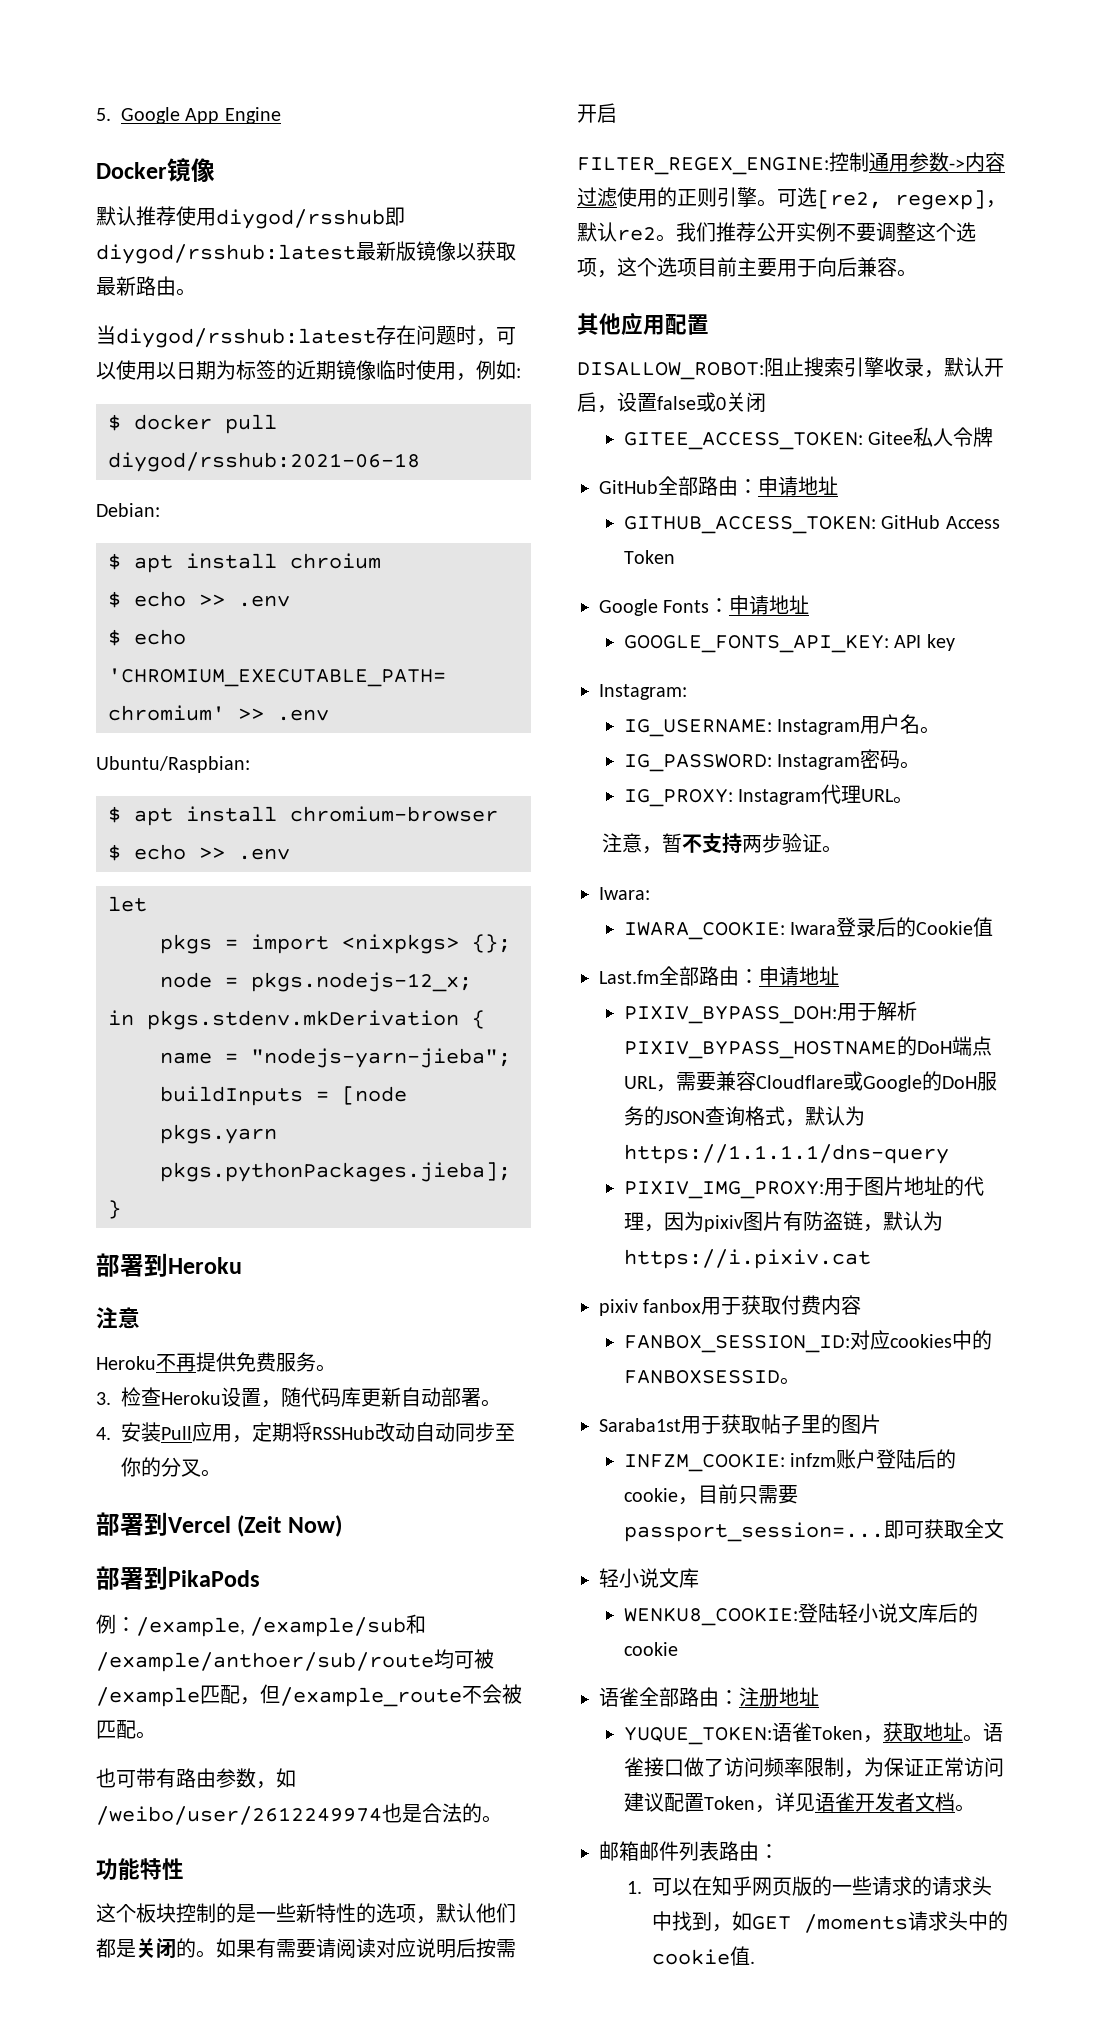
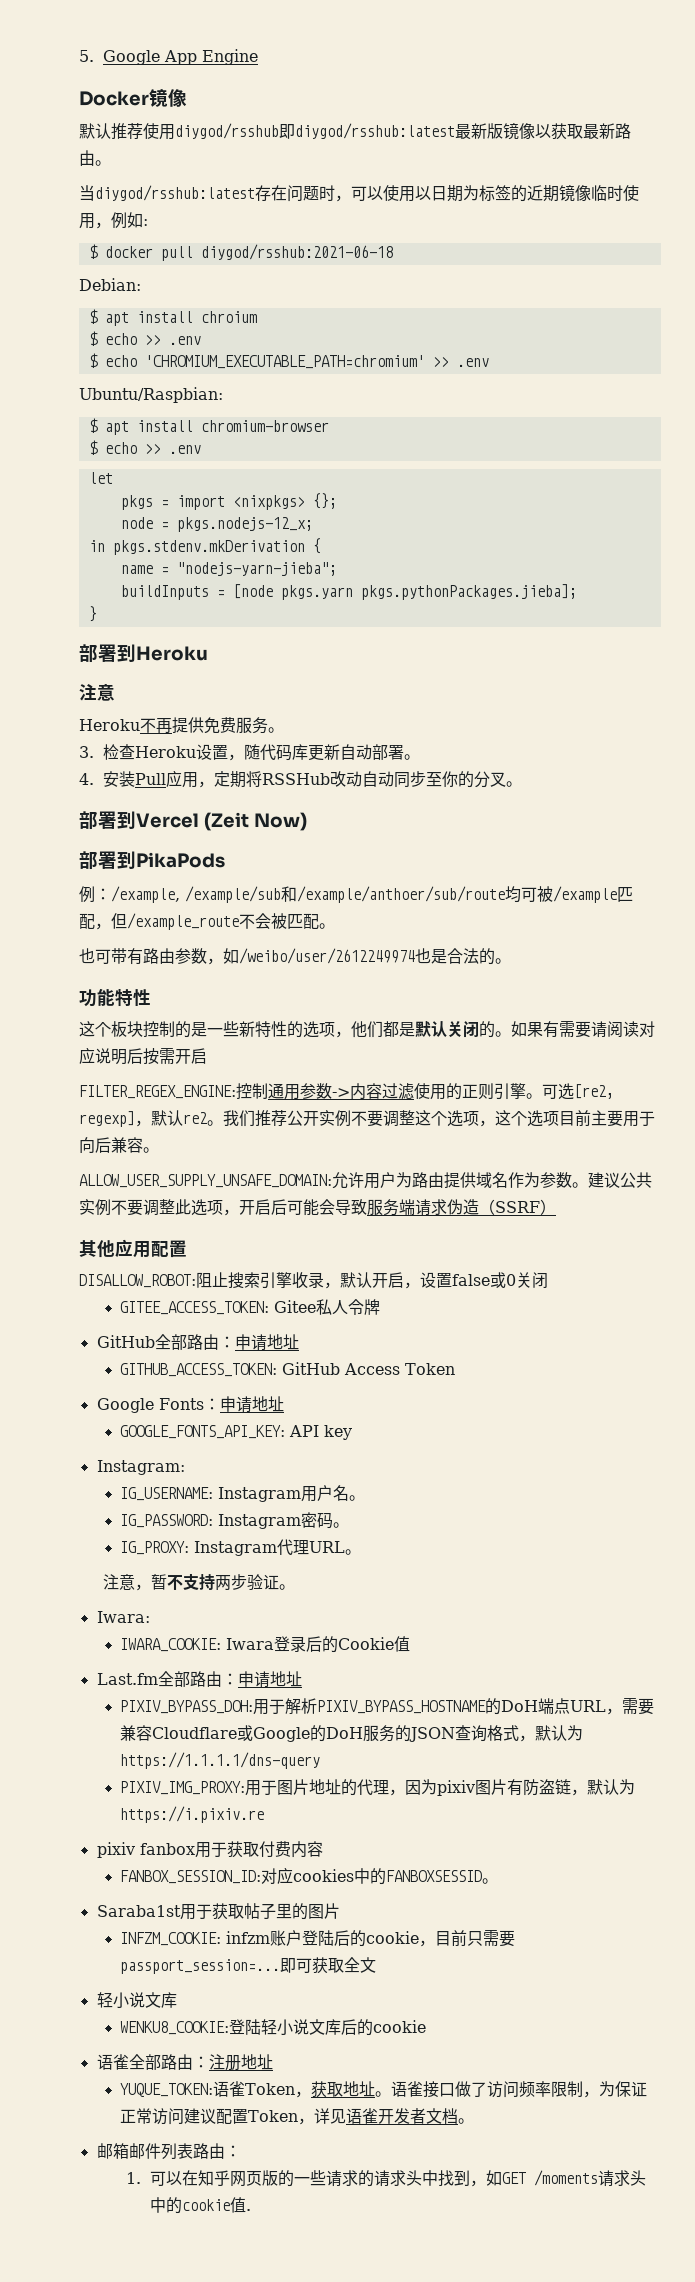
[436,1903,476,1923] 默认 -> (351, 1034) none
(136, 1948) none -> [415,1021,447,1037] 默认
(917, 273) none -> [79,1172,652,1189] [79,1199,556,1216] // ALLOW_USER_SUPPLY_UNSAFE_DOMAIN:允许用户为路由提供域名作为参数。建议公共实例不要调整此选项，开启后可能会导致服务端请求伪造（SSRF）
[624,1249,872,1269] https://i.pixiv.cat -> [120,1806,265,1823] https://i.pixiv.re

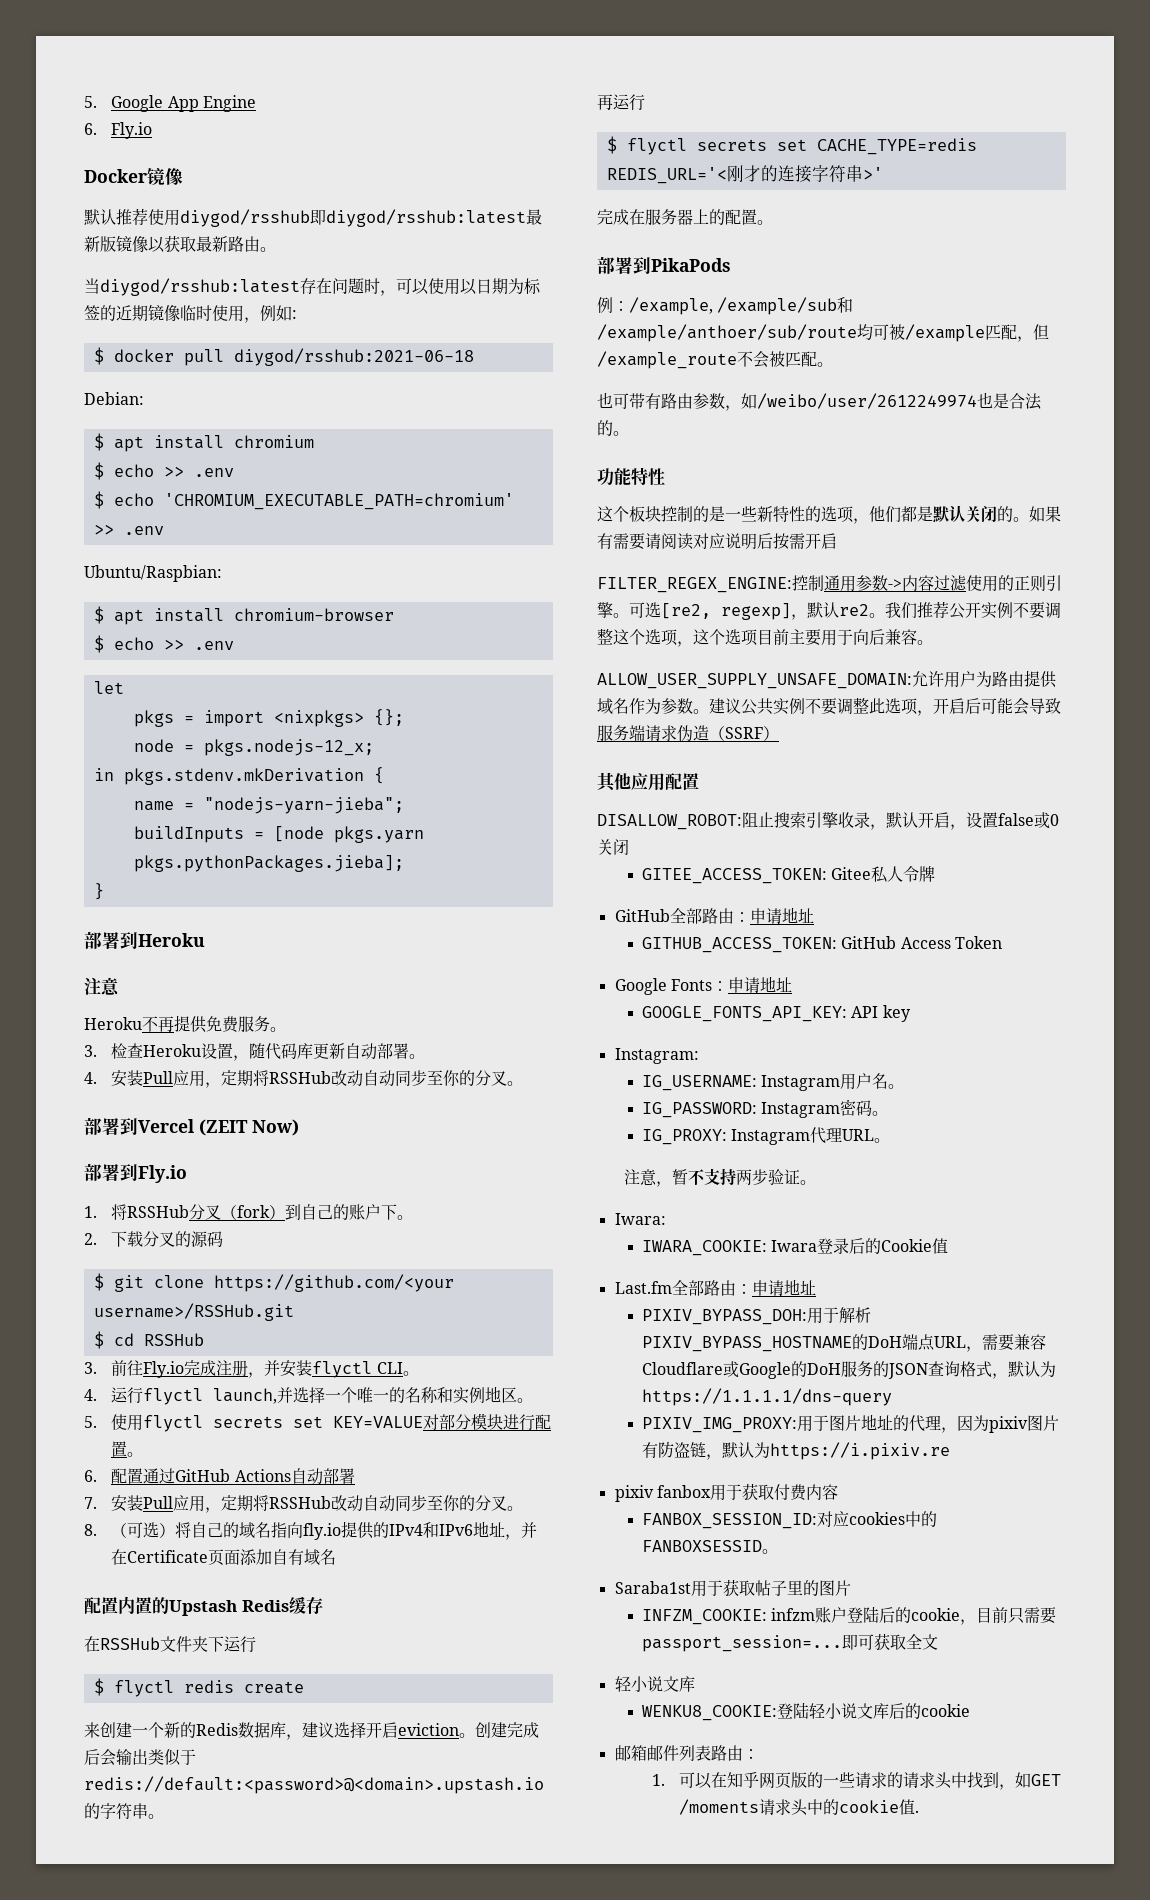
(258, 57) none -> [84,122,153,139] // 6. Fly.io
[200,311,257,323] chroium -> [233,435,314,448] chromium
[203,812,249,831] (Zeit -> [199,1119,248,1136] (ZEIT
(307, 821) none -> [84,1163,187,1183] [84,1204,414,1220] [84,1231,224,1247] [93,1273,454,1292] [93,1303,294,1321] [93,1331,204,1349] [84,1360,419,1378] [84,1386,534,1405] [84,1413,552,1432] [111,1441,144,1457] [84,1468,355,1485] [84,1495,524,1513] [84,1521,538,1540] [111,1549,337,1566] [84,1596,323,1616] [84,1636,256,1653] [93,1678,304,1697] [84,1722,539,1740] [84,1749,196,1766] [84,1776,544,1794] [84,1803,164,1819] [597,94,645,111] [606,136,977,155] [606,165,883,184] [597,209,773,225] // 部署到Fly.io // 1.将RSSHub分叉（fork）到自己的账户下。 // 2.下载分叉的源码 // $ git clone https://github.com/<your username>/RSSHub.git // $ cd RSSHub // 3.前往Fly.io完成注册，并安装flyctl CLI。 // 4.运行flyctl launch,并选择一个唯一的名称和实例地区。 // 5.使用flyctl secrets set KEY=VALUE对部分模块进行配置。 // 6.配置通过GitHub Actions自动部署 // 7.安装Pull应用，定期将RSSHub改动自动同步至你的分叉。 // 8.（可选）将自己的域名指向fly.io提供的IPv4和IPv6地址，并在Certificate页面添加自有域名 // 配置内置的Upstash Redis缓存 // 在RSSHub文件夹下运行 // $ flyctl redis create // 来创建一个新的Redis数据库，建议选择开启eviction。创建完成后会输出类似于redis://default:<password>@<domain>.upstash.io的字符串。 // 再运行 // $ flyctl secrets set CACHE_TYPE=redis REDIS_URL='<刚才的连接字符串>' // 完成在服务器上的配置。
[96,2054,273,2071] [120,2081,648,2098] [120,2108,475,2125] // 语雀全部路由：注册地址 // YUQUE_TOKEN:语雀Token，获取地址。语雀接口做了访问频率限制，为保证正常访问建议配置Token，详见语雀开发者文档。 -> (971, 1710) none

